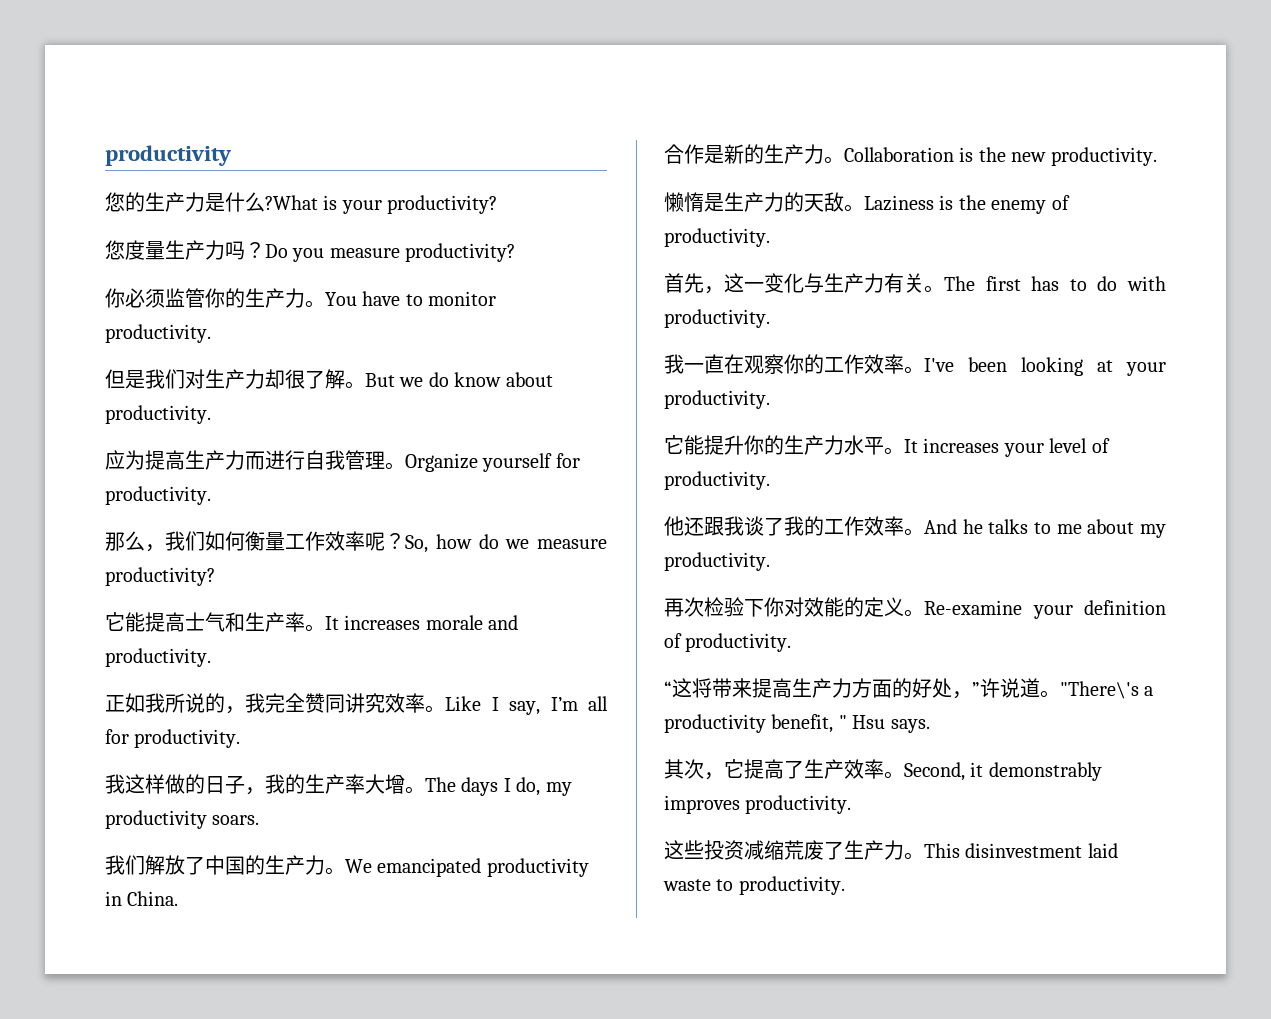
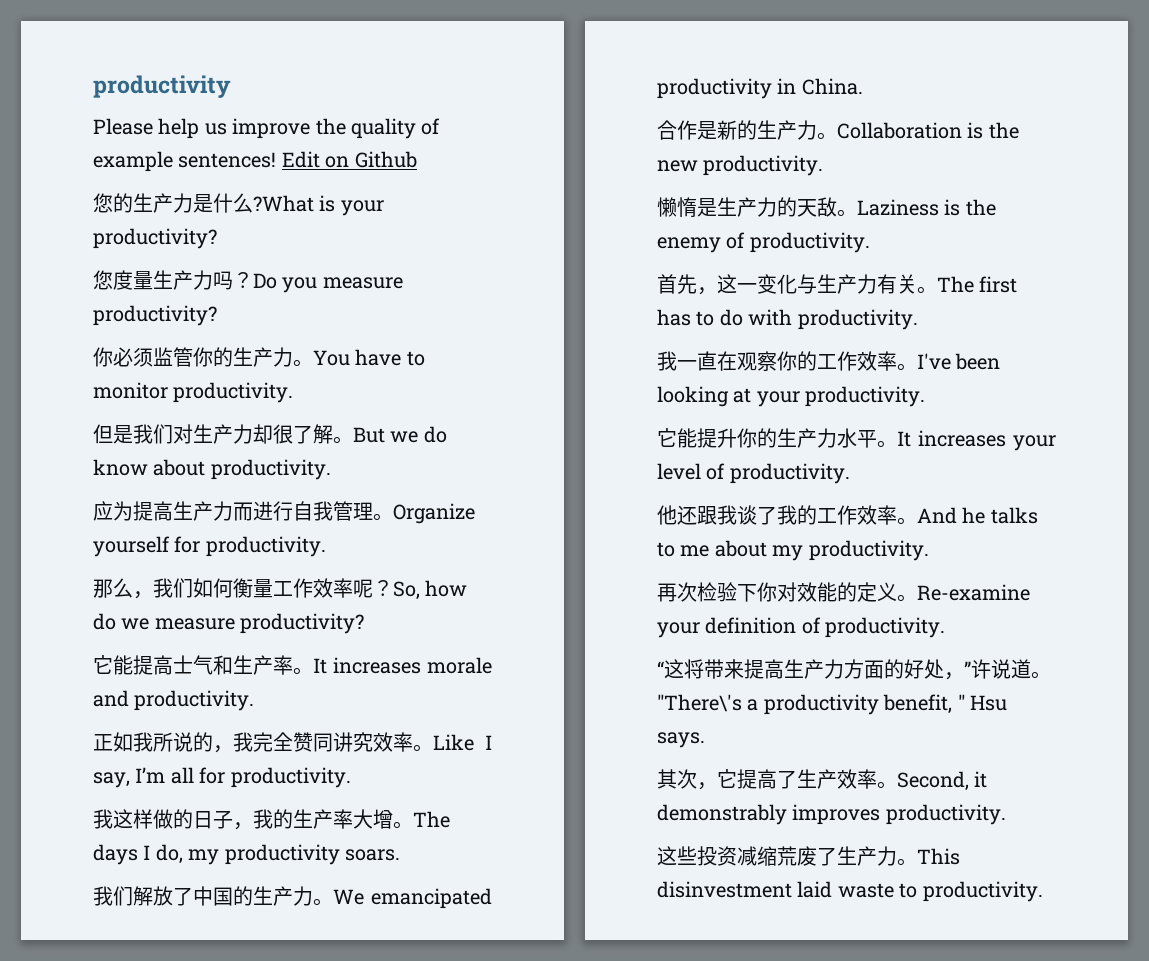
[105,145,231,166] productivity -> [93,75,231,98] [93,118,441,139] [93,151,417,172] productivity // Please help us improve the quality of example sentences! Edit on Github

